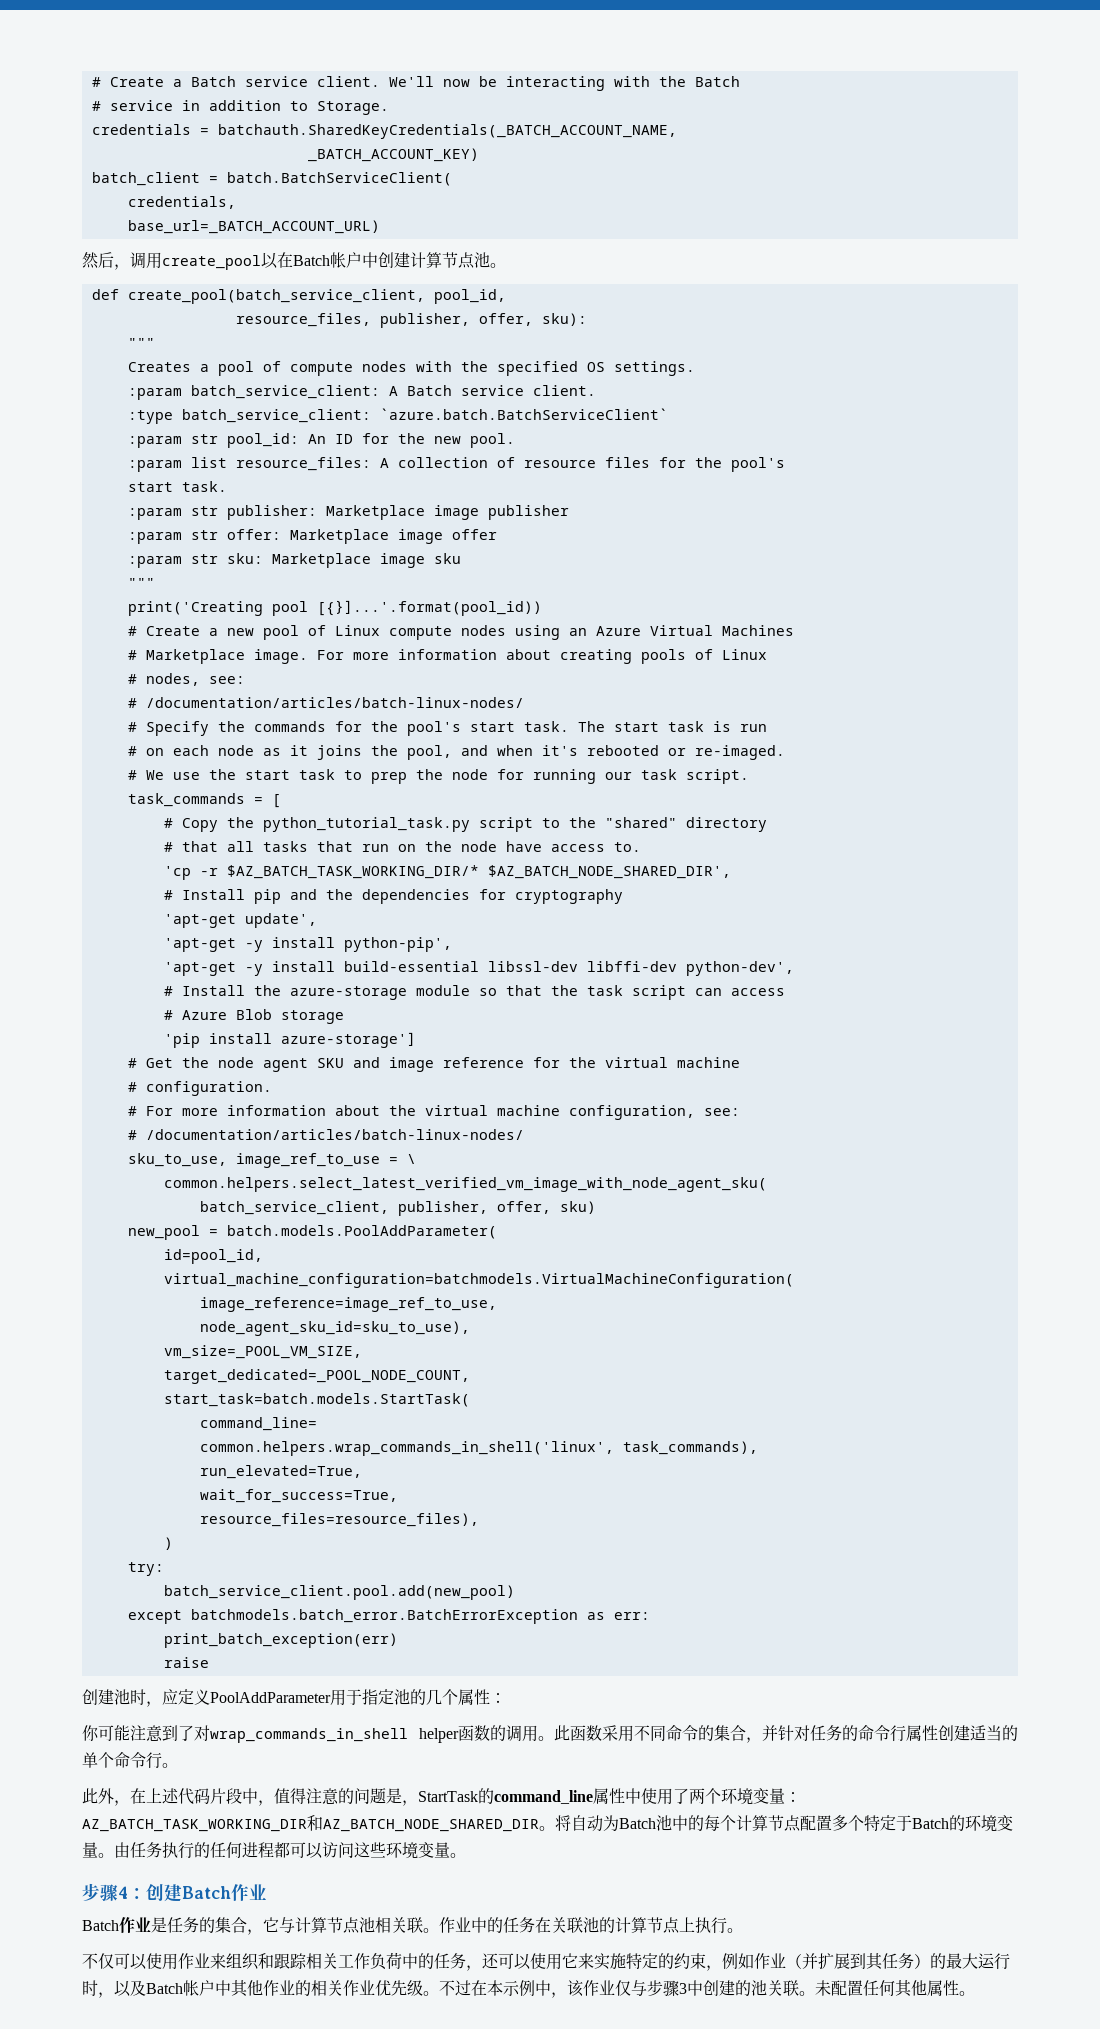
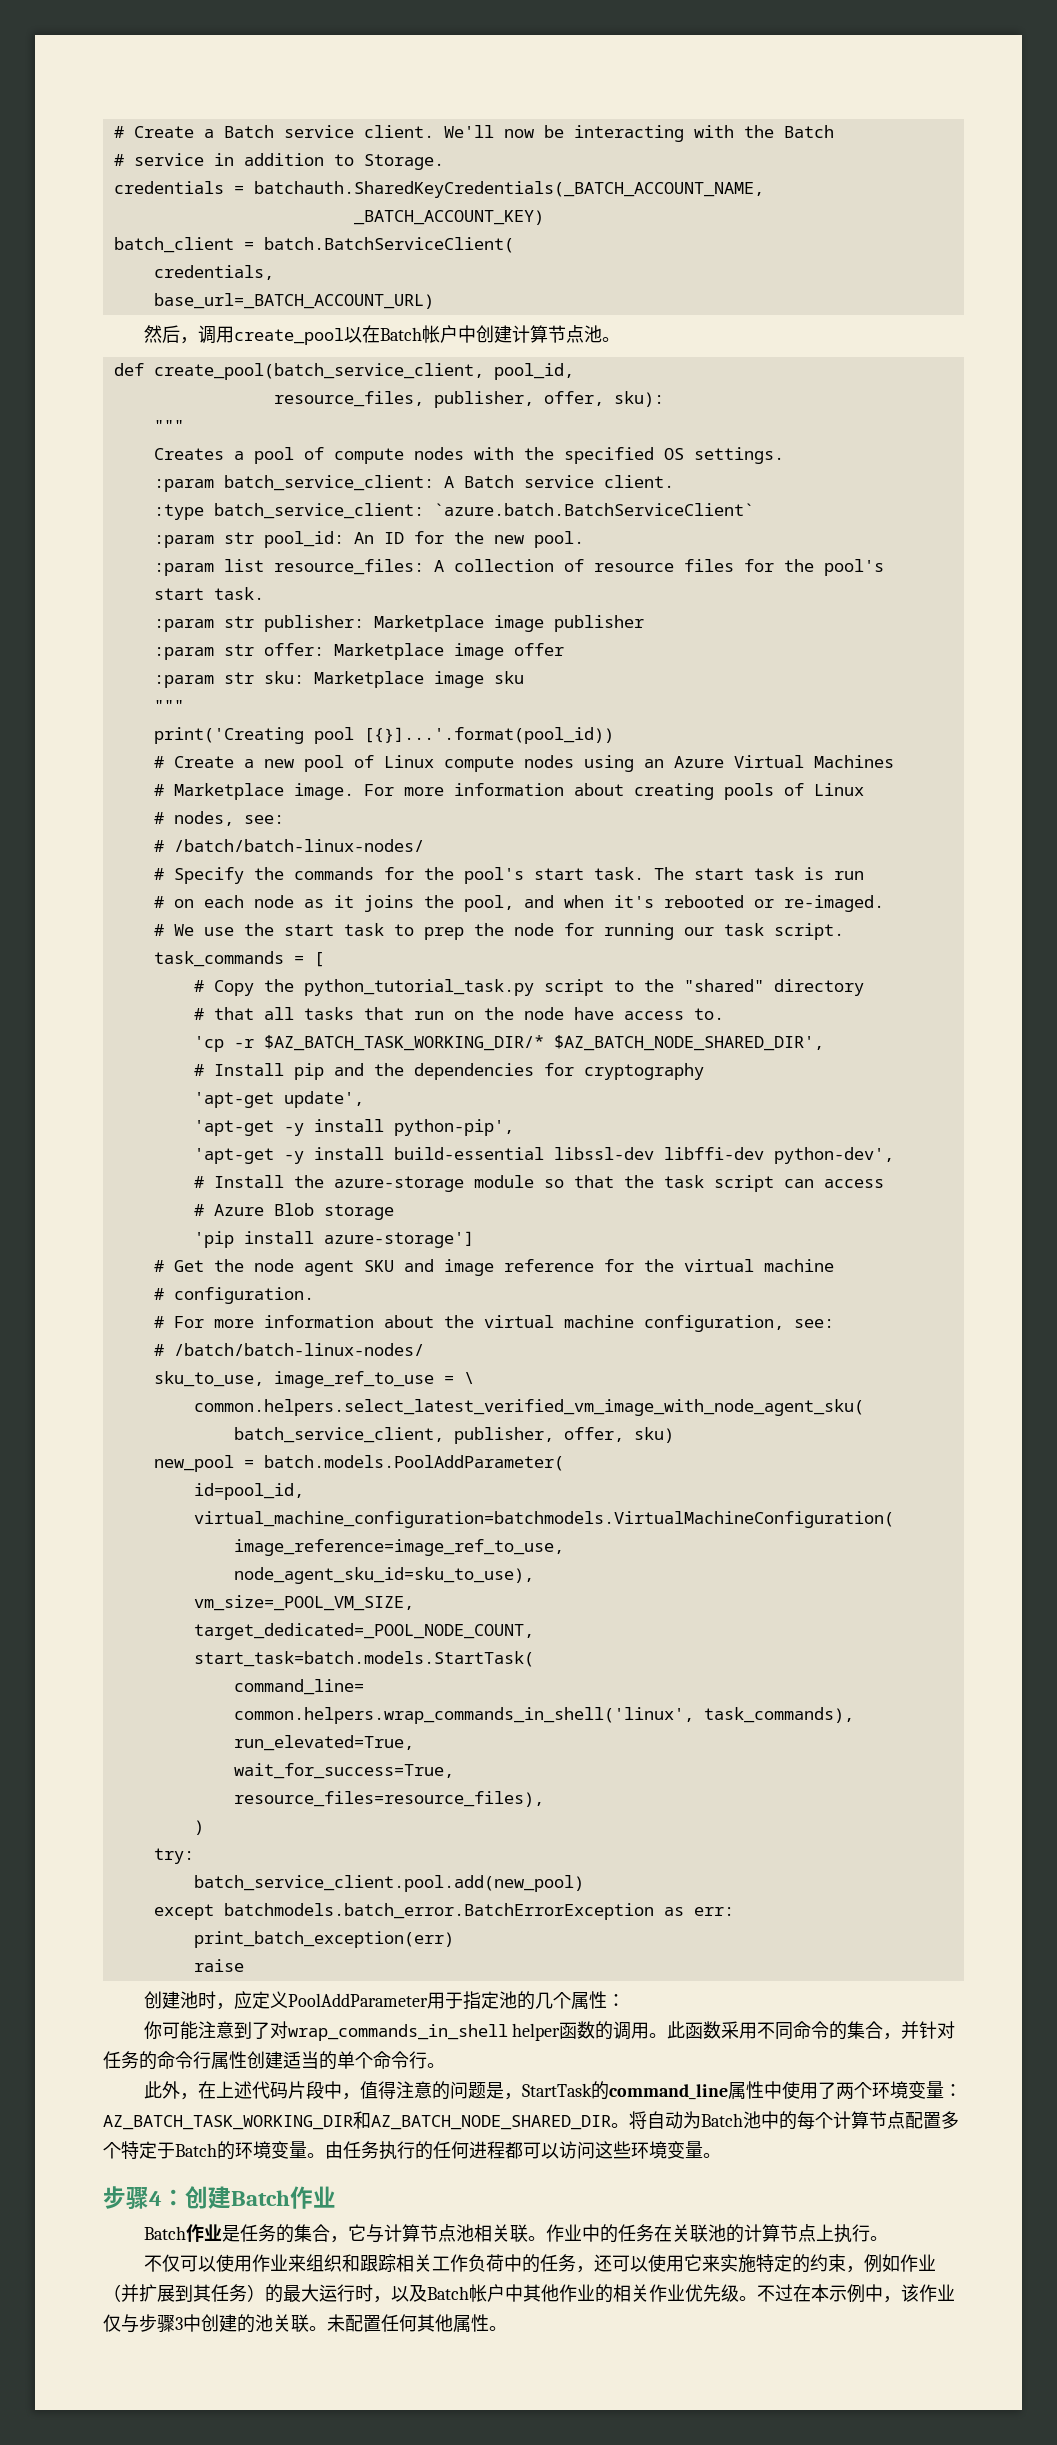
[145,697,524,708] /documentation/articles/batch-linux-nodes/ -> [173,839,424,852] /batch/batch-linux-nodes/
[145,1129,524,1140] /documentation/articles/batch-linux-nodes/ -> [173,1343,424,1356] /batch/batch-linux-nodes/

